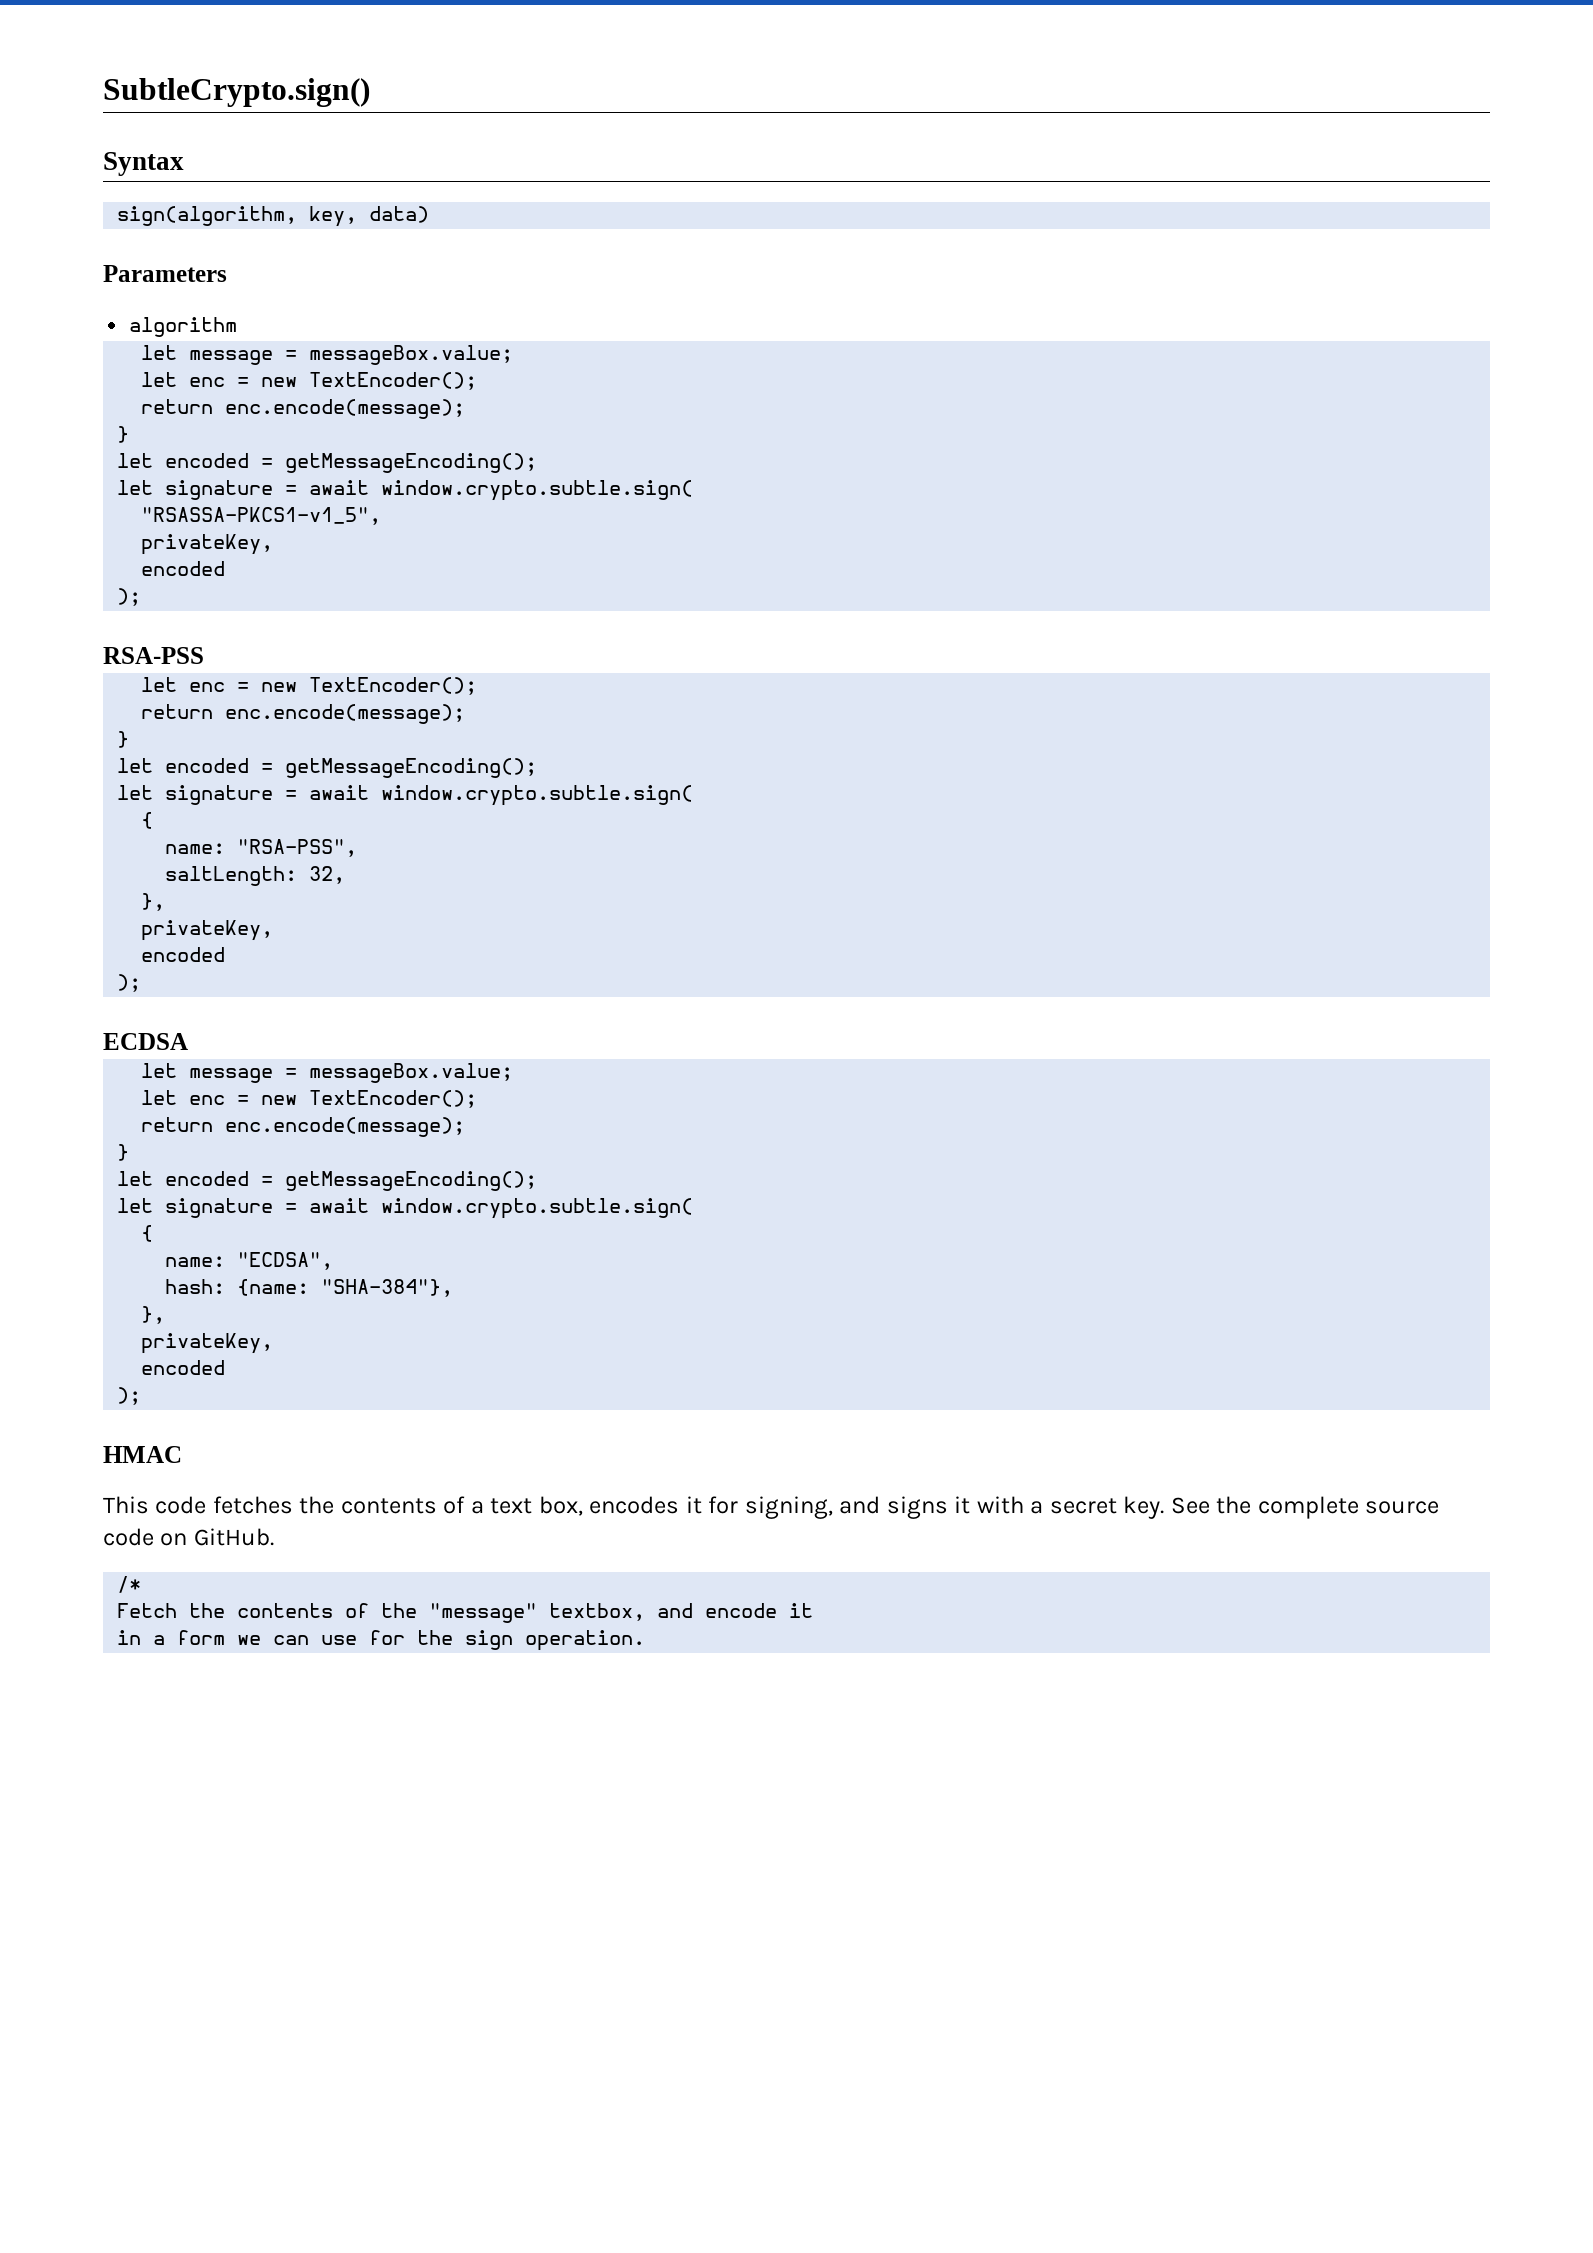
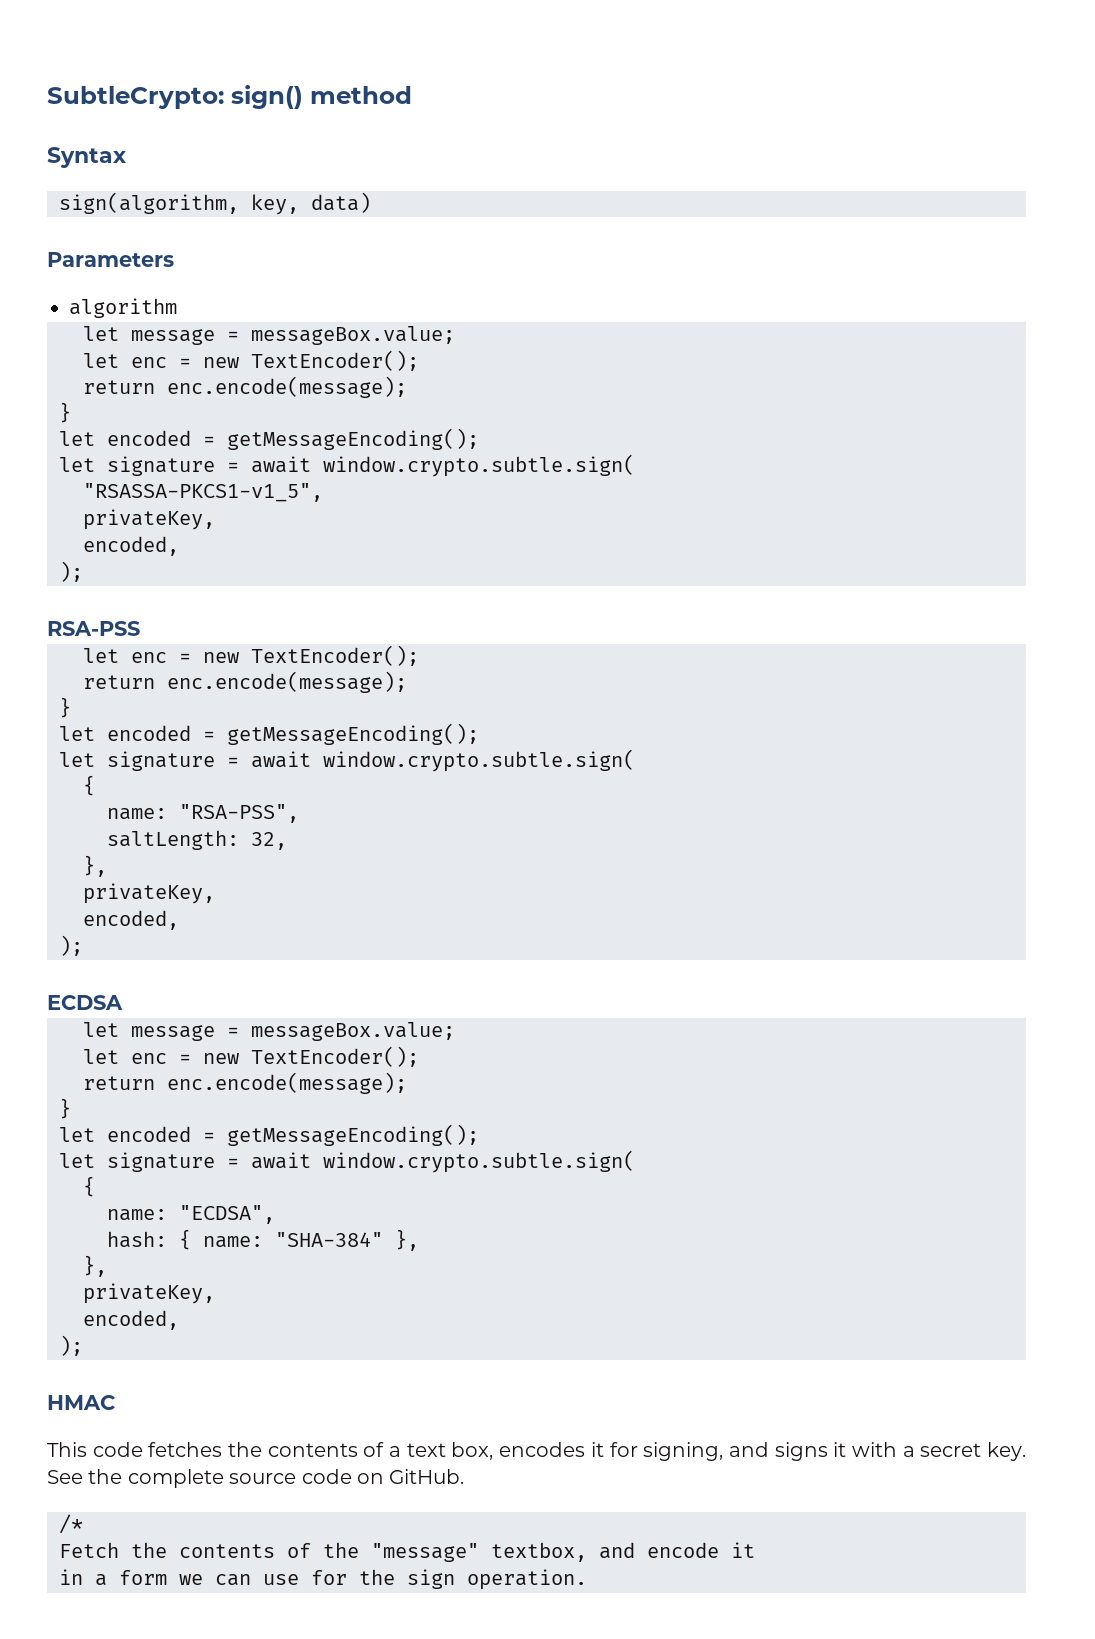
[103,78,370,107] SubtleCrypto.sign() -> [47,85,412,109] SubtleCrypto: sign() method
[141,561,226,576] encoded -> [83,536,179,556] encoded,
[141,947,226,962] encoded -> [83,910,179,930] encoded,
[237,1279,454,1297] [141,1306,166,1324] [141,1333,274,1354] [141,1360,226,1375] {name: "SHA-384"}, // }, // privateKey, // encoded -> [179,1229,419,1251] [83,1255,107,1277] [83,1283,215,1304] [83,1310,179,1330] { name: "SHA-384" }, // }, // privateKey, // encoded,

